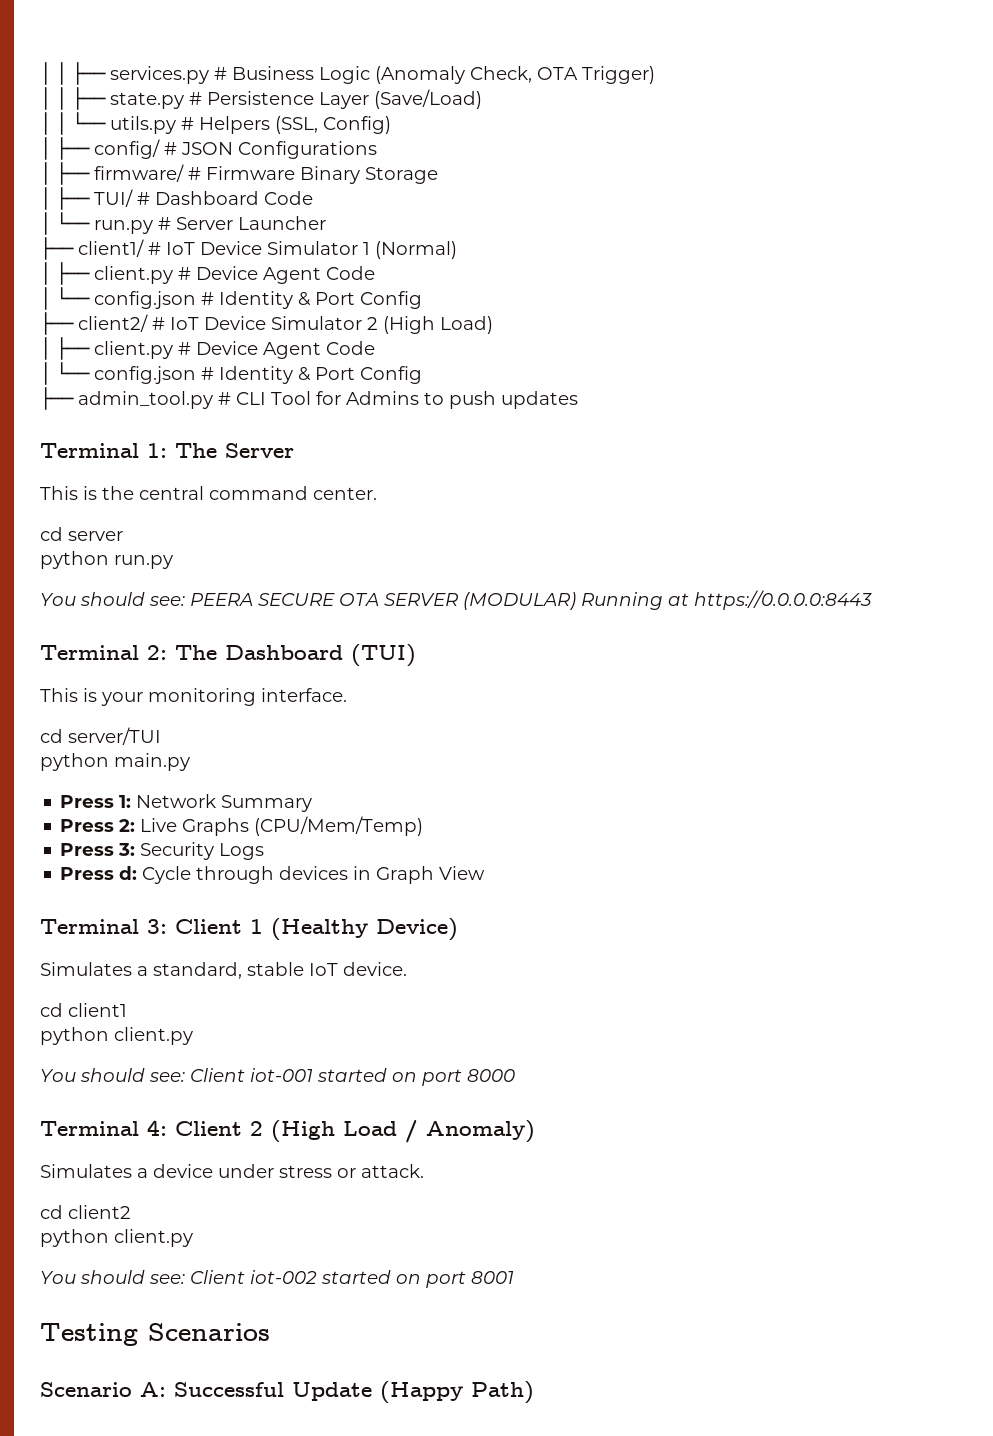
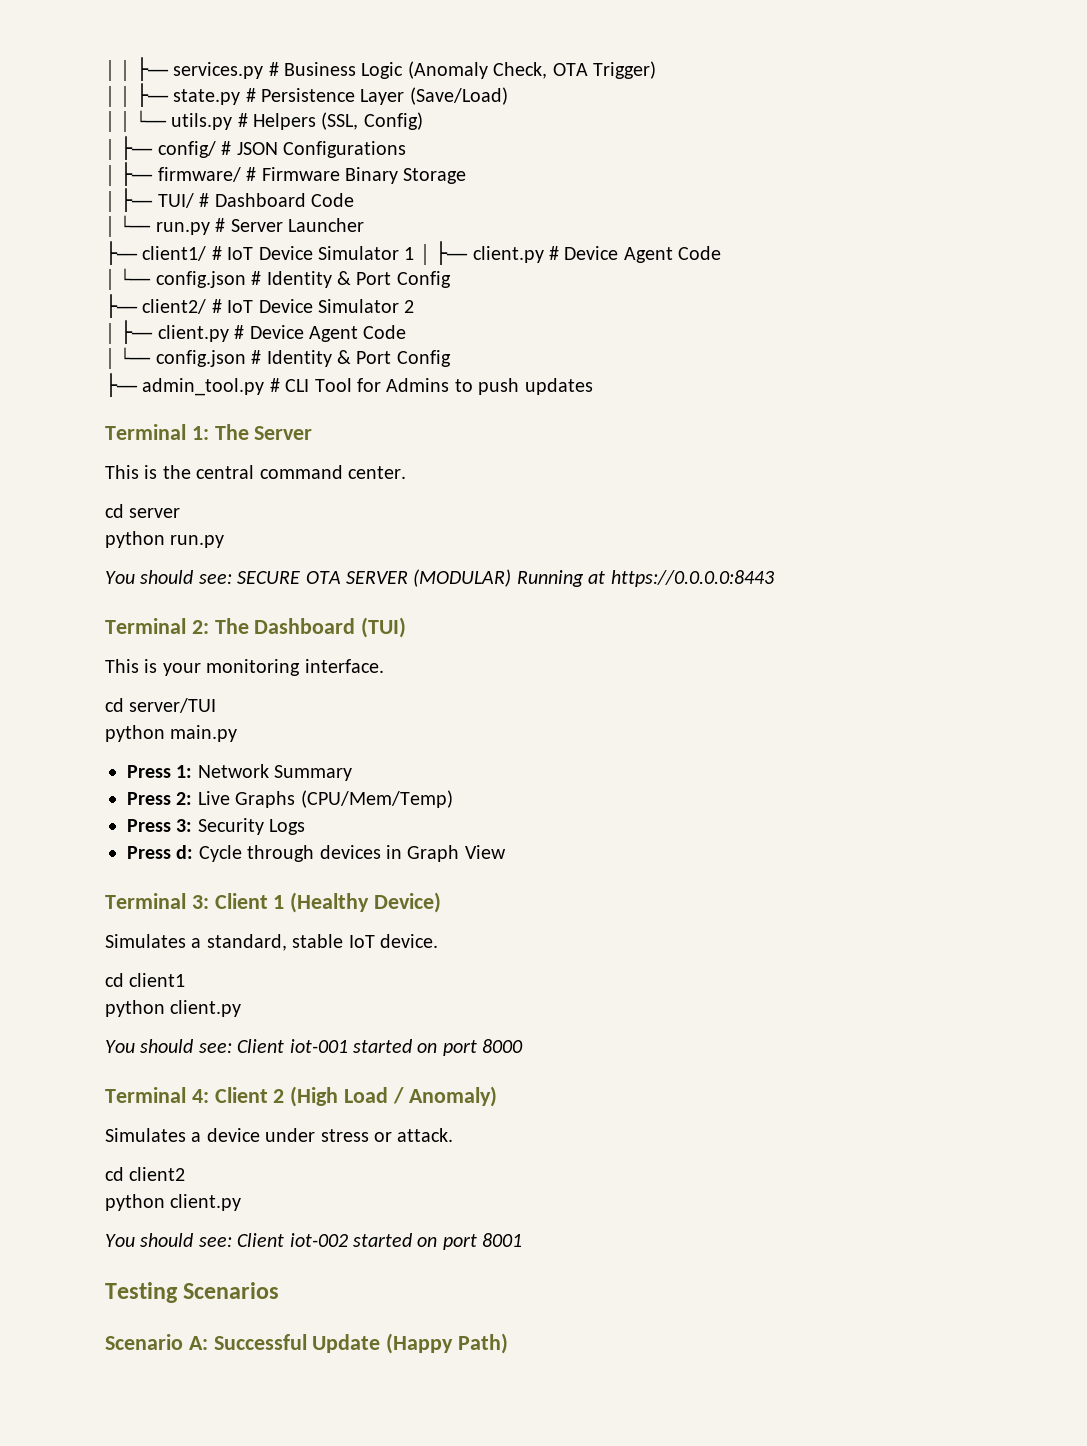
[375,241,457,259] (Normal) // -> (415, 253) none
[383,316,493,334] (High Load) -> (415, 306) none
[190,593,253,606] PEERA -> (232, 579) none

